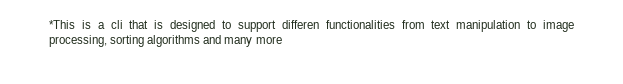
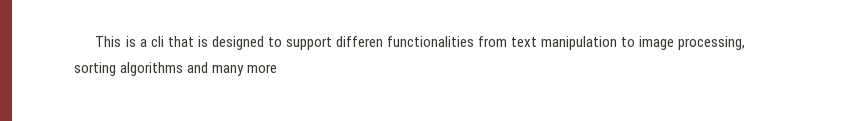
[49,20,75,29] *This -> [95,36,122,47] This

